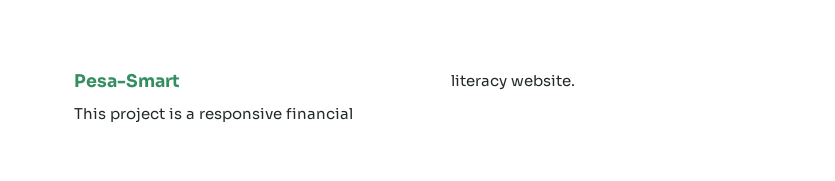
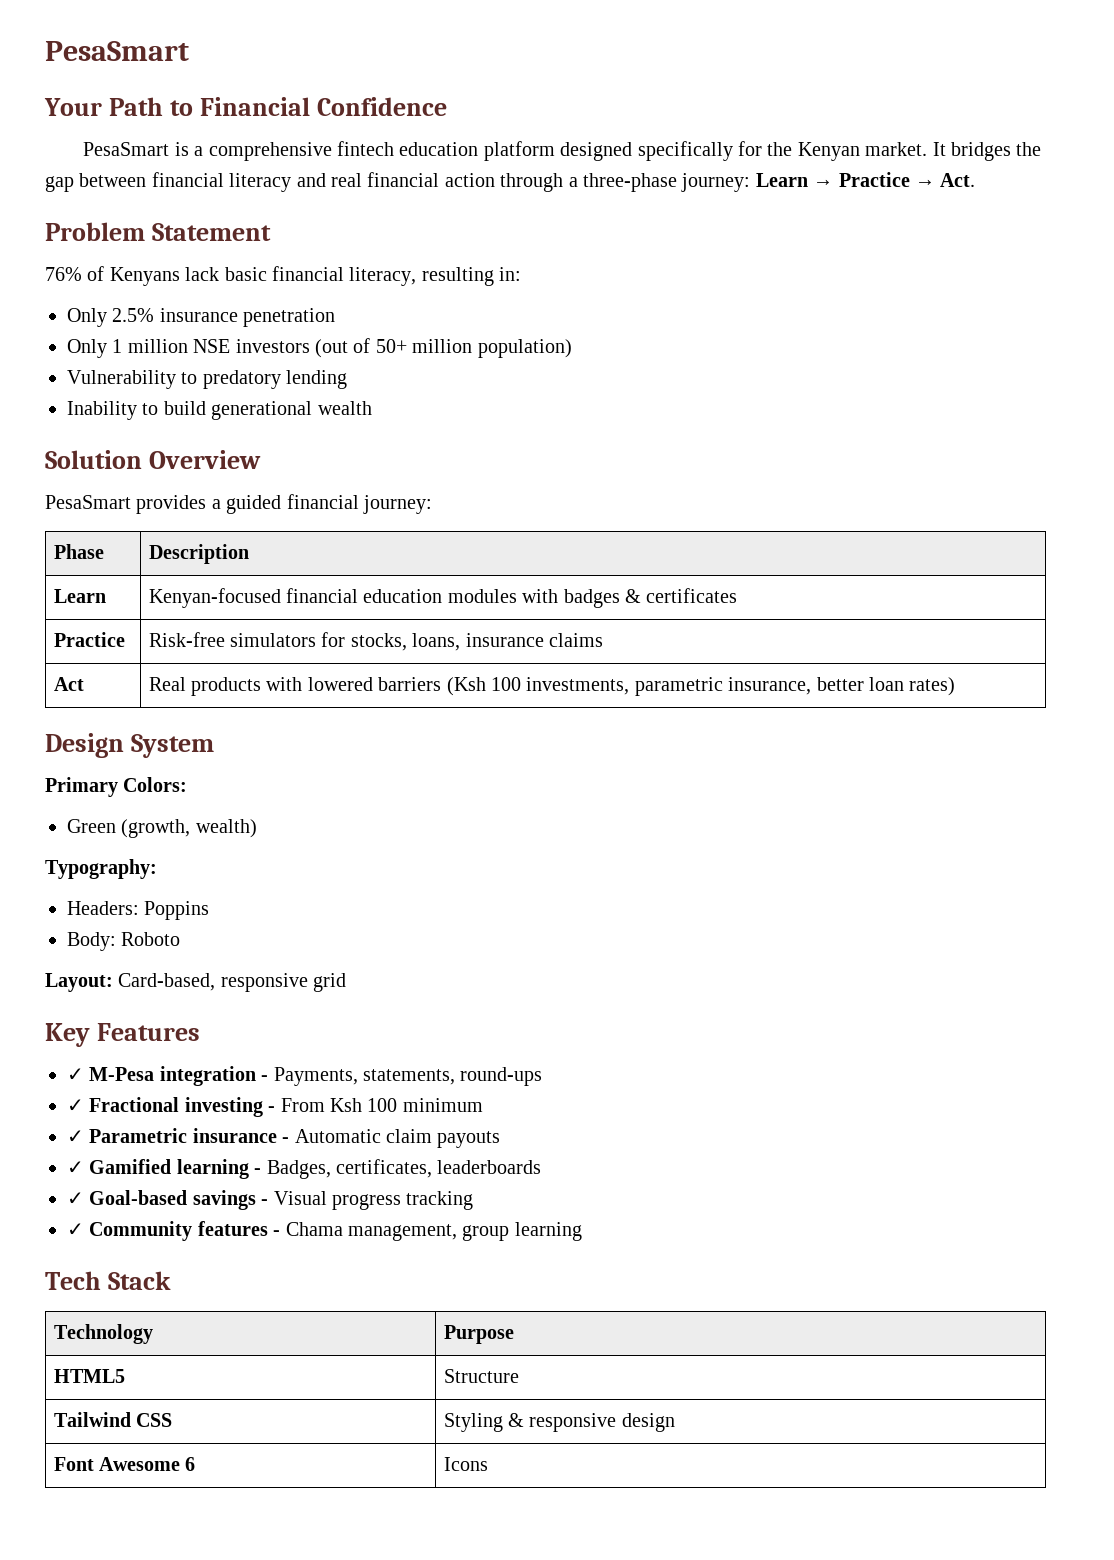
[74,73,180,88] [74,107,354,123] [451,74,576,90] Pesa-Smart // This project is a responsive financial literacy website. -> [45,41,189,61] [44,97,447,116] [83,141,1042,161] [45,172,976,192] [45,222,271,241] [45,266,522,286] [67,308,336,327] [67,338,572,358] [67,370,348,389] [67,401,372,420] [45,450,261,469] [45,494,432,514] [53,544,104,559] [148,544,249,564] [53,589,106,603] [148,588,738,608] [53,632,125,647] [148,632,603,651] [53,677,84,691] [148,677,956,696] [45,733,214,758] [45,777,188,797] [67,819,257,838] [45,859,157,879] [67,901,210,920] [67,932,181,951] [45,973,347,992] [45,1023,200,1047] [67,1066,543,1086] [67,1097,483,1117] [67,1128,501,1148] [67,1159,542,1179] [67,1190,474,1210] [67,1221,582,1241] [45,1271,171,1290] [53,1324,153,1344] [443,1325,514,1344] [53,1369,125,1383] [443,1369,519,1383] [53,1412,172,1427] [443,1413,675,1432] [53,1457,196,1471] [443,1457,488,1471] PesaSmart // Your Path to Financial Confidence // PesaSmart is a comprehensive fintech education platform designed specifically for the Kenyan market. It bridges the gap between financial literacy and real financial action through a three-phase journey: Learn → Practice → Act. // Problem Statement // 76% of Kenyans lack basic financial literacy, resulting in: // Only 2.5% insurance penetration // Only 1 million NSE investors (out of 50+ million population) // Vulnerability to predatory lending // Inability to build generational wealth // Solution Overview // PesaSmart provides a guided financial journey: // Phase | Description // Learn | Kenyan-focused financial education modules with badges & certificates // Practice | Risk-free simulators for stocks, loans, insurance claims // Act | Real products with lowered barriers (Ksh 100 investments, parametric insurance, better loan rates) // Design System // Primary Colors: // Green (growth, wealth) // Typography: // Headers: Poppins // Body: Roboto // Layout: Card-based, responsive grid // Key Features // ✓ M-Pesa integration - Payments, statements, round-ups // ✓ Fractional investing - From Ksh 100 minimum // ✓ Parametric insurance - Automatic claim payouts // ✓ Gamified learning - Badges, certificates, leaderboards // ✓ Goal-based savings - Visual progress tracking // ✓ Community features - Chama management, group learning // Tech Stack // Technology | Purpose // HTML5 | Structure // Tailwind CSS | Styling & responsive design // Font Awesome 6 | Icons

